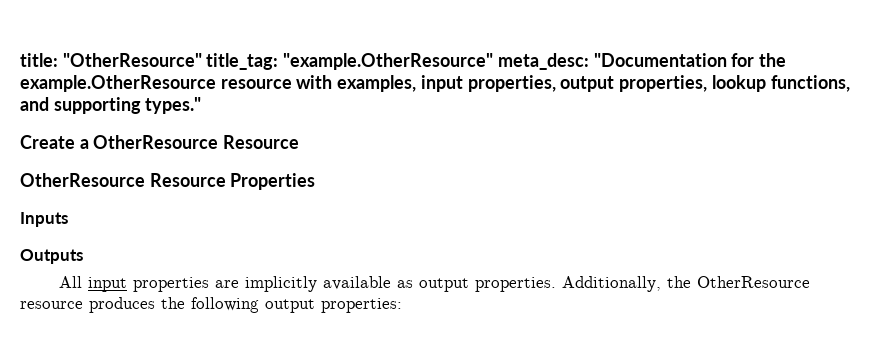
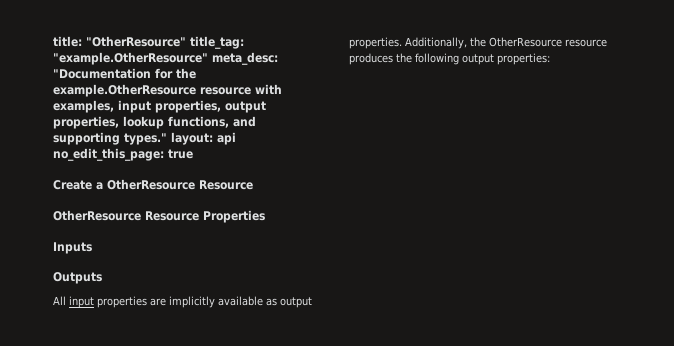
(202, 105) none -> [171,132,236,145] [53,148,193,161] layout: api no_edit_this_page: true

